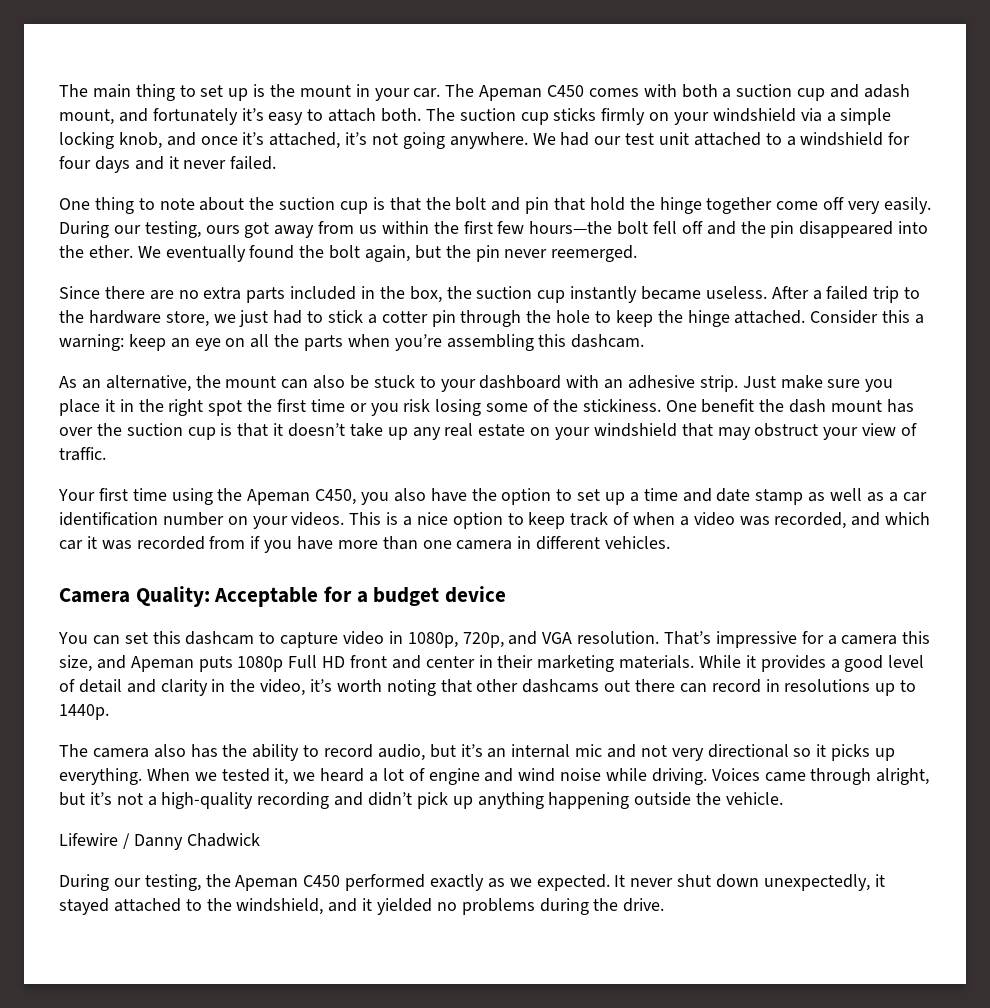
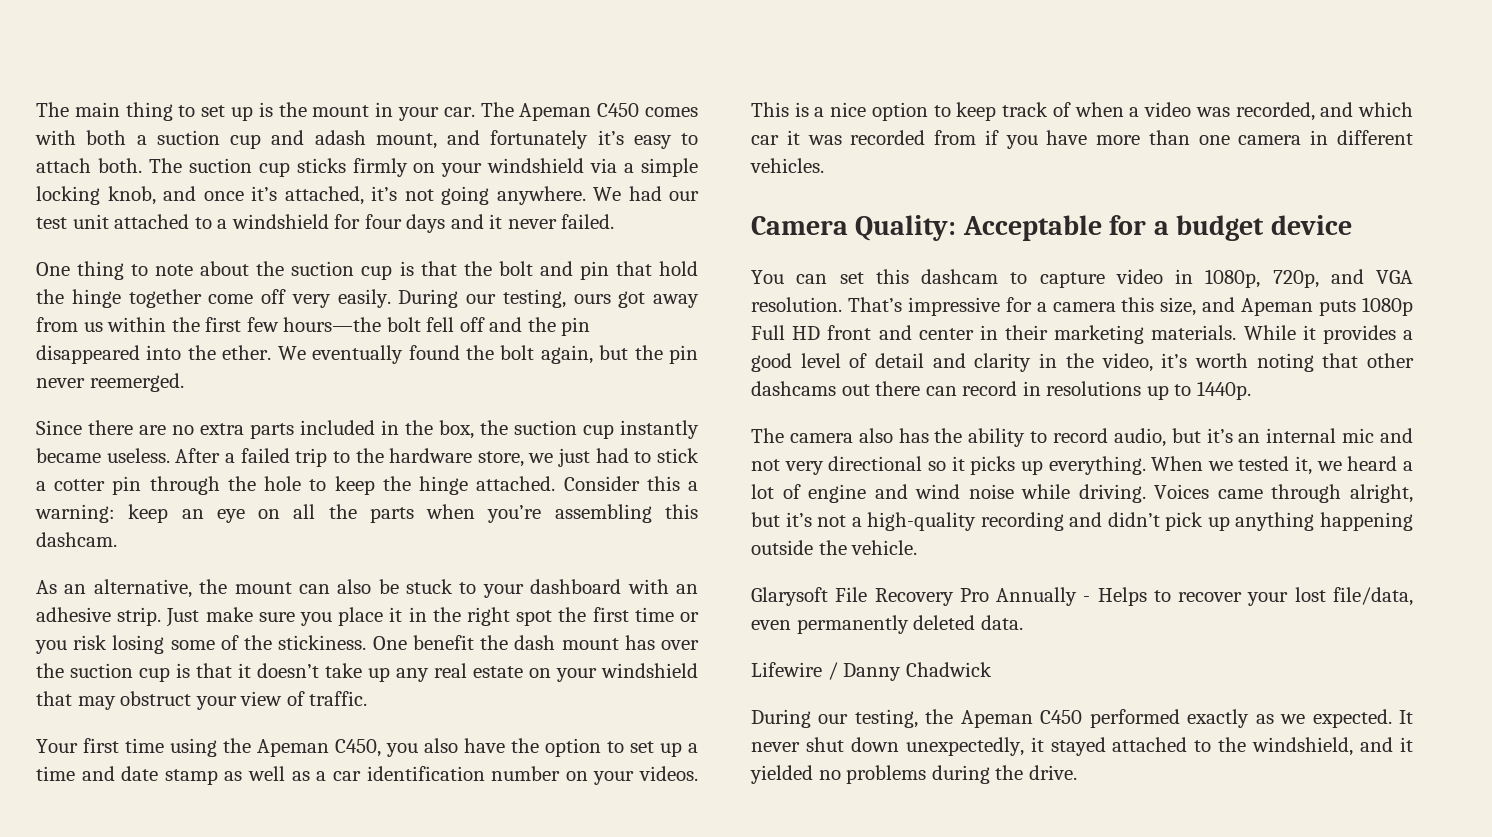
(784, 798) none -> [751,587,1413,606] [751,615,1023,634] // Glarysoft File Recovery Pro Annually - Helps to recover your lost file/data, even permanently deleted data.

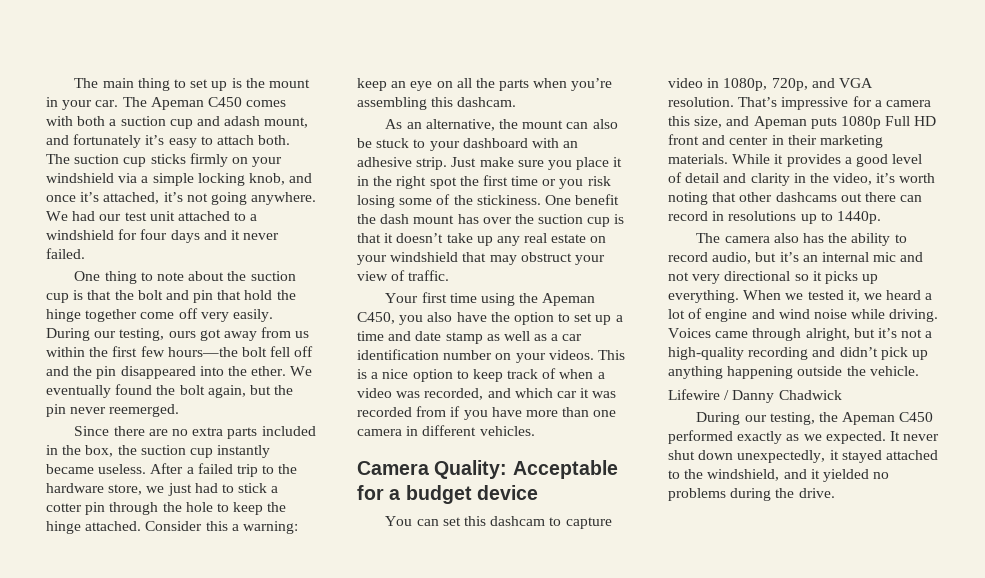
[751,587,1413,606] [751,615,1023,634] // Glarysoft File Recovery Pro Annually - Helps to recover your lost file/data, even permanently deleted data. -> (919, 371) none

